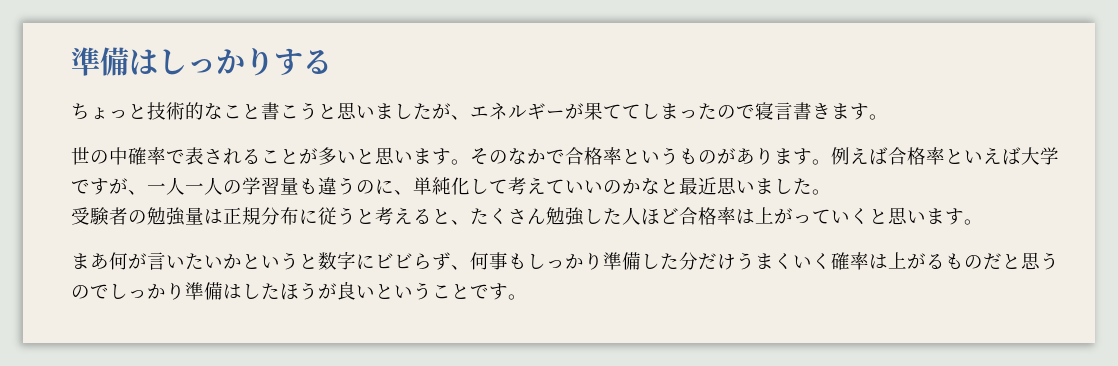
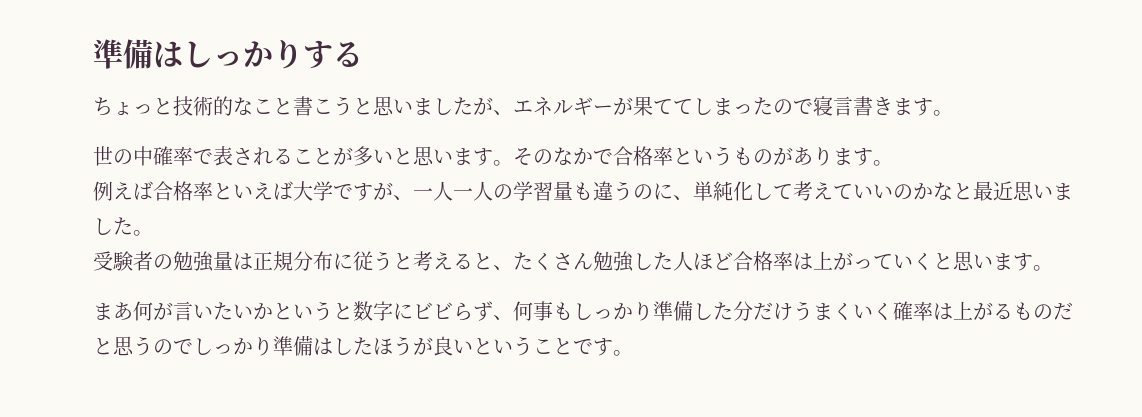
(831, 162) none -> (893, 163) //

